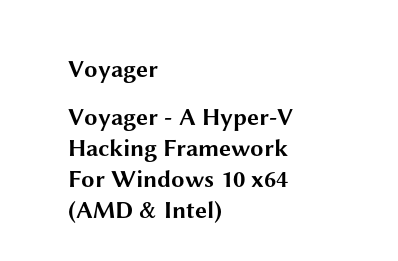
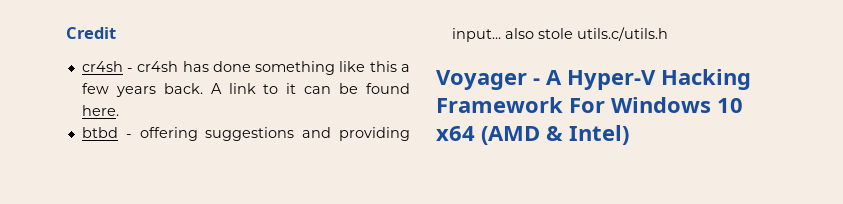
[68,61,158,83] Voyager -> [66,27,116,39] [81,61,411,75] [81,83,410,97] [81,105,119,116] [81,127,410,141] [451,27,668,42] Credit // cr4sh - cr4sh has done something like this a few years back. A link to it can be found here. // btbd - offering suggestions and providing input... also stole utils.c/utils.h

